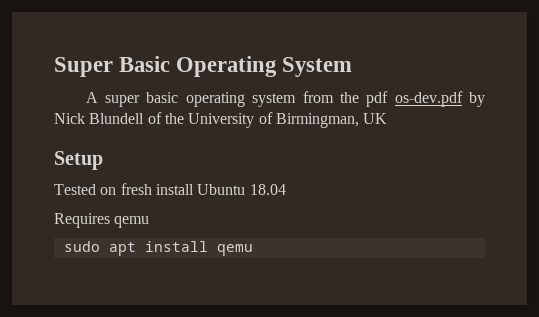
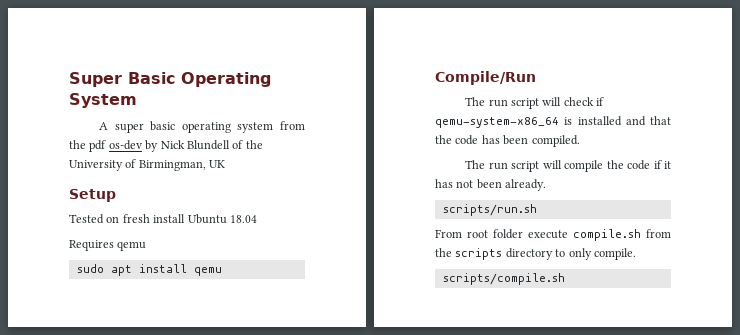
[394,91,463,107] os-dev.pdf -> [108,140,143,150] os-dev
(253, 250) none -> [435,71,536,85] [465,97,605,109] [435,116,671,128] [435,135,580,147] [465,160,671,172] [435,179,547,191] [442,204,537,216] [435,229,671,241] [435,248,636,260] [442,273,565,285] // Compile/Run // The run script will check if qemu-system-x86_64 is installed and that the code has been compiled. // The run script will compile the code if it has not been already. // scripts/run.sh // From root folder execute compile.sh from the scripts directory to only compile. // scripts/compile.sh

